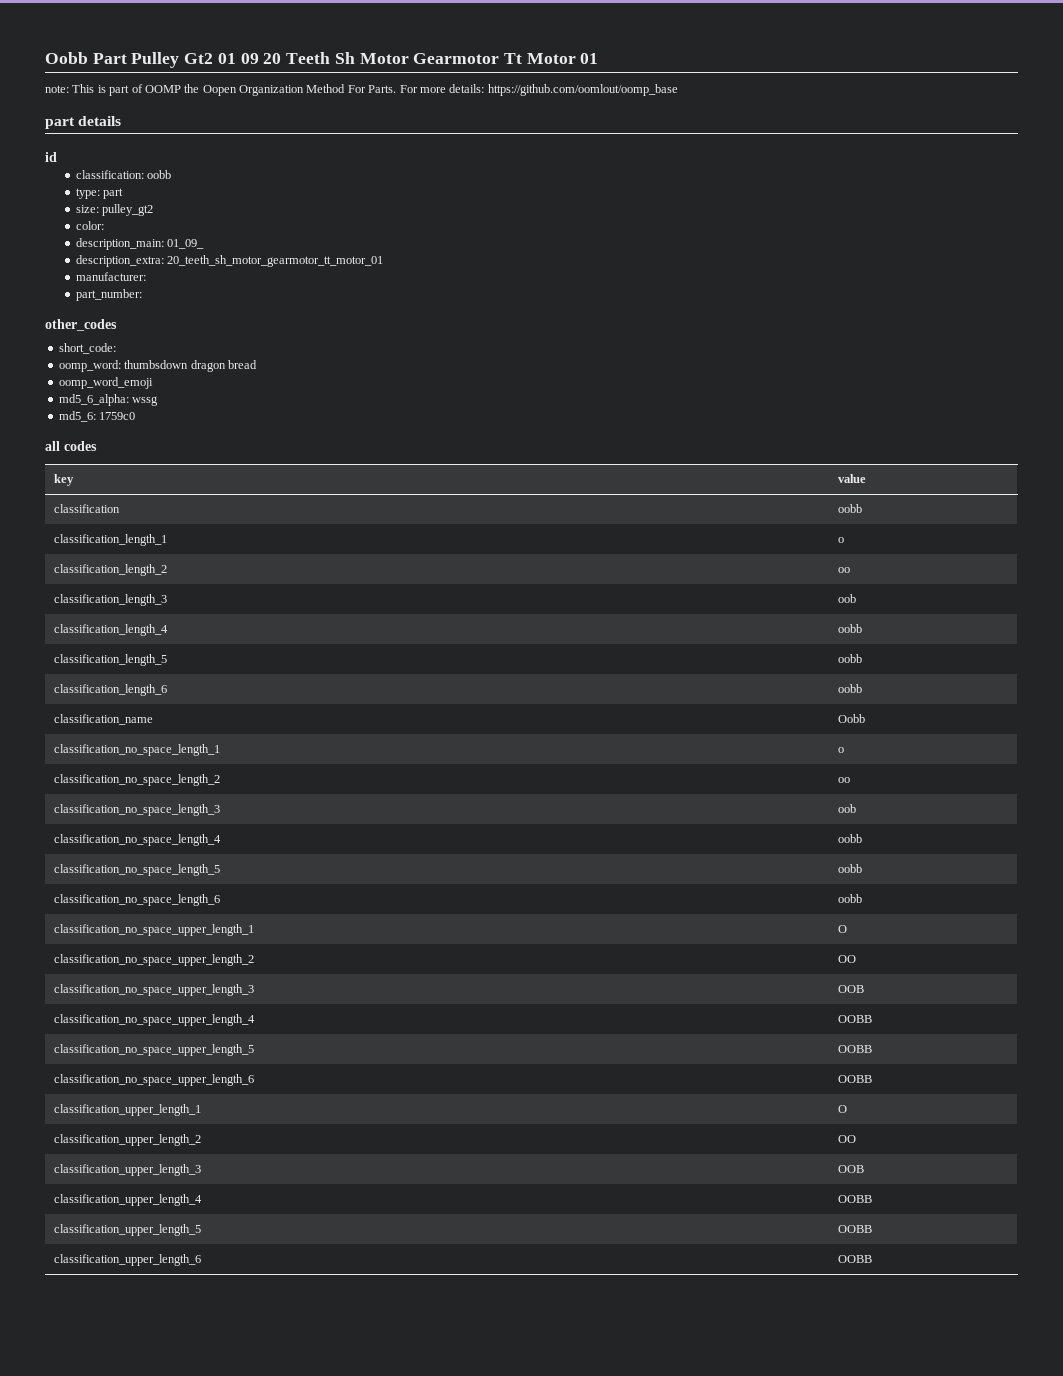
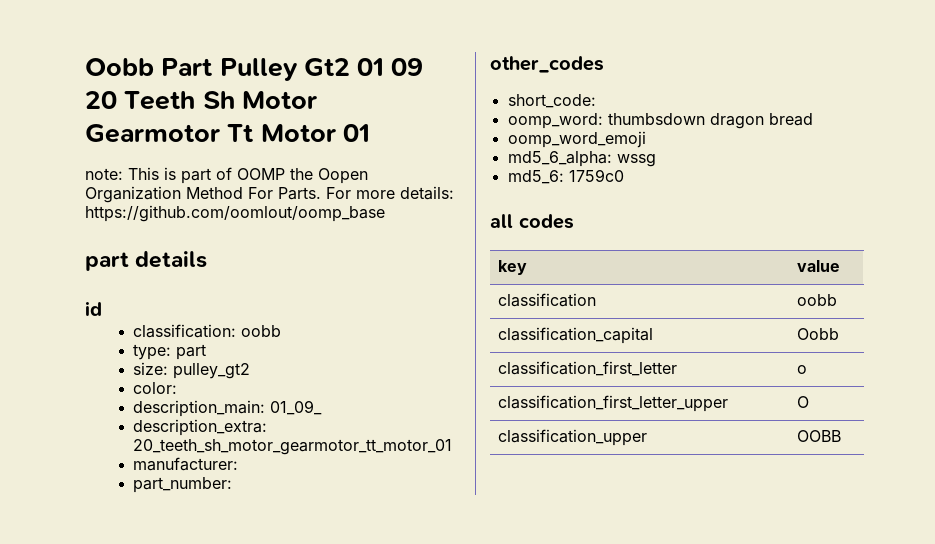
[53,534,167,546] [837,537,844,543] [53,564,167,576] [837,567,850,573] [53,594,167,606] [837,594,856,603] [53,624,168,636] [837,624,862,633] [53,654,167,666] [837,654,862,663] [53,684,167,696] [837,684,862,693] [53,714,153,725] [837,714,865,723] [53,744,220,756] [837,747,844,753] [53,774,220,786] [837,777,850,783] [53,804,220,816] [837,804,856,813] [53,834,221,846] [837,834,862,843] [53,864,220,876] [837,864,862,873] [53,894,220,906] [837,894,862,903] [53,924,254,936] [837,925,847,933] [53,954,254,966] [837,955,856,963] [53,984,254,996] [837,985,864,993] [53,1014,255,1026] [837,1015,872,1023] [53,1044,254,1056] [837,1045,872,1053] [53,1074,254,1086] [837,1075,872,1083] [53,1104,201,1116] [837,1105,847,1113] [53,1134,201,1146] [837,1135,856,1143] [53,1164,201,1176] [837,1165,864,1173] [53,1194,202,1206] [837,1195,872,1203] [53,1224,201,1236] [837,1225,872,1233] [53,1254,201,1266] classification_length_1 | o // classification_length_2 | oo // classification_length_3 | oob // classification_length_4 | oobb // classification_length_5 | oobb // classification_length_6 | oobb // classification_name | Oobb // classification_no_space_length_1 | o // classification_no_space_length_2 | oo // classification_no_space_length_3 | oob // classification_no_space_length_4 | oobb // classification_no_space_length_5 | oobb // classification_no_space_length_6 | oobb // classification_no_space_upper_length_1 | O // classification_no_space_upper_length_2 | OO // classification_no_space_upper_length_3 | OOB // classification_no_space_upper_length_4 | OOBB // classification_no_space_upper_length_5 | OOBB // classification_no_space_upper_length_6 | OOBB // classification_upper_length_1 | O // classification_upper_length_2 | OO // classification_upper_length_3 | OOB // classification_upper_length_4 | OOBB // classification_upper_length_5 | OOBB // classification_upper_length_6 -> [497,327,653,344] [796,328,839,340] [497,361,677,376] [796,365,807,374] [497,395,728,412] [796,396,809,408] [497,429,647,446] classification_capital | Oobb // classification_first_letter | o // classification_first_letter_upper | O // classification_upper

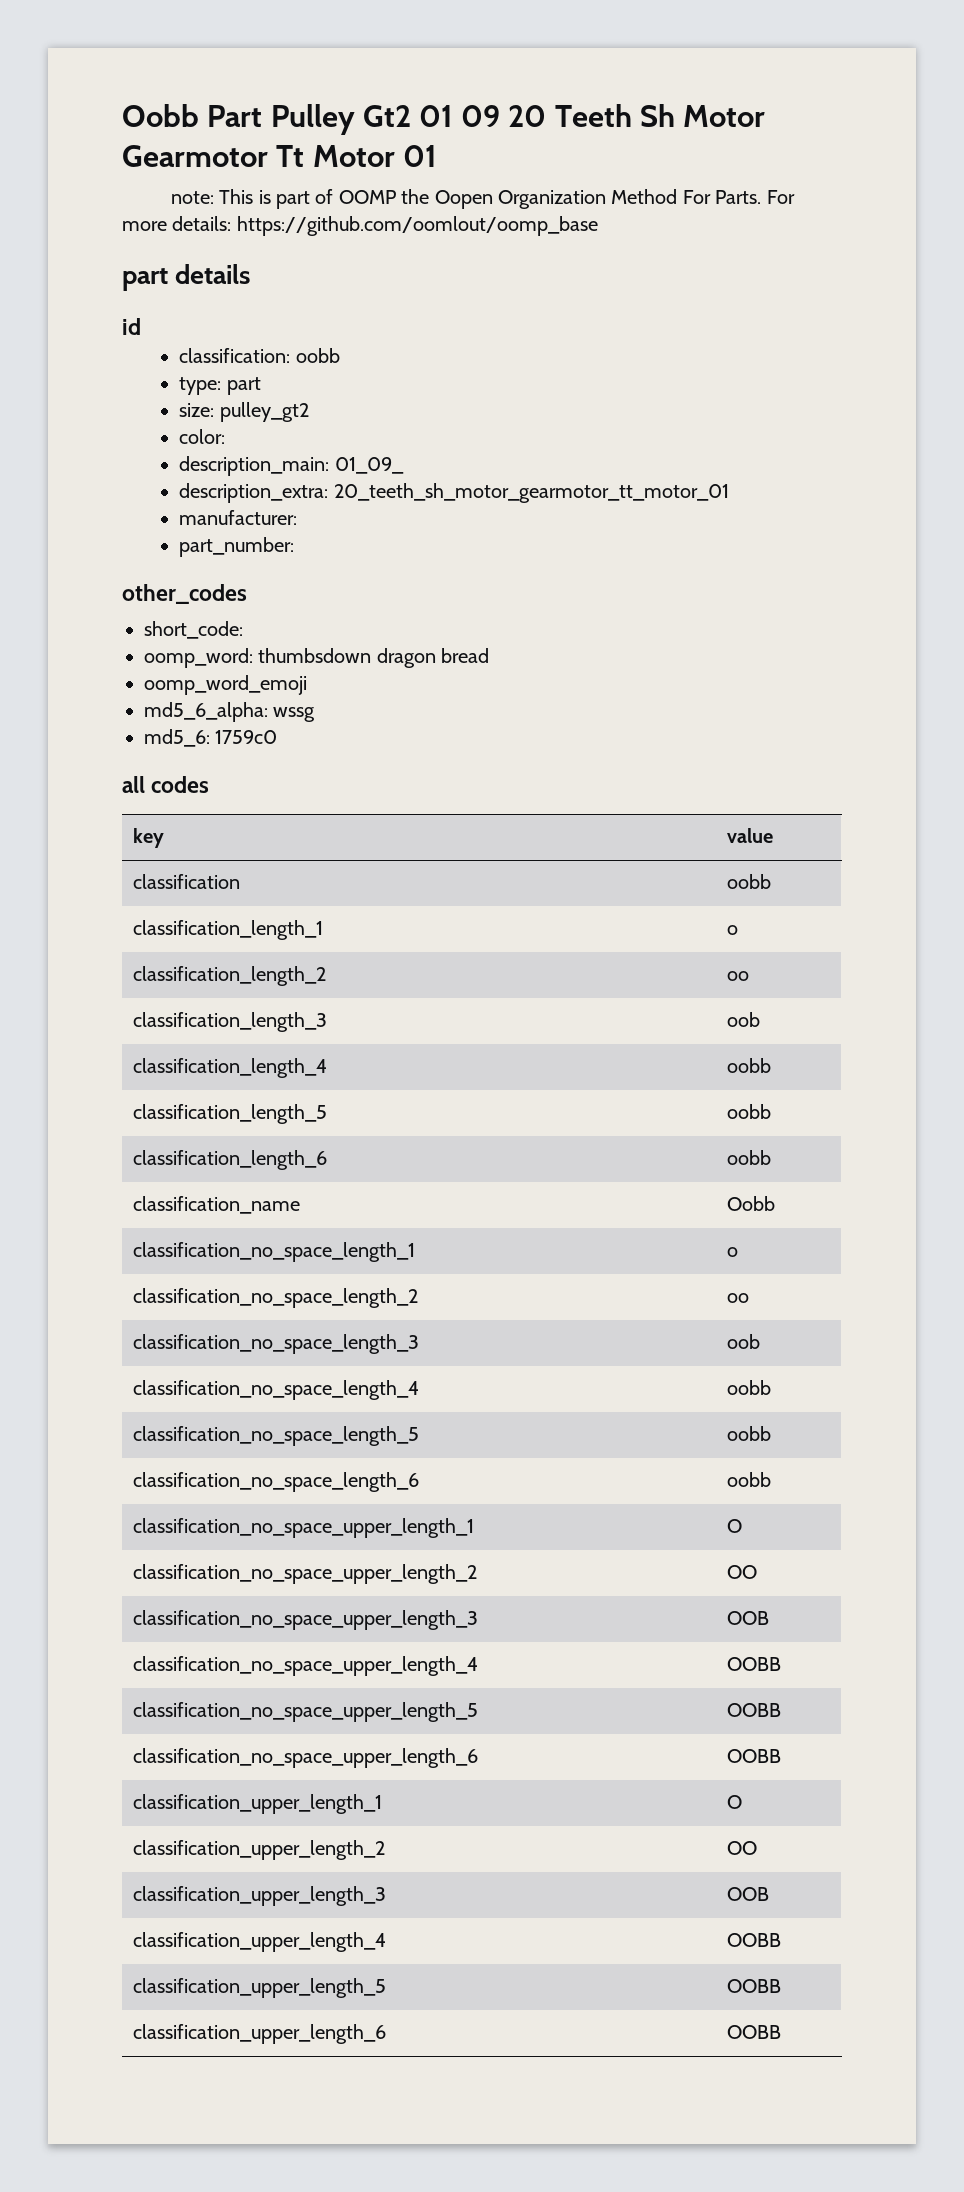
[497,327,653,344] classification_capital -> [133,920,324,940] [727,925,739,935] [133,966,327,986] [727,971,750,981] [133,1012,328,1032] [727,1012,761,1027] [133,1058,328,1078] [727,1058,772,1073] [133,1104,328,1124] [727,1104,772,1119] [133,1150,328,1170] [727,1150,772,1165] [133,1196,301,1214] classification_length_1 | o // classification_length_2 | oo // classification_length_3 | oob // classification_length_4 | oobb // classification_length_5 | oobb // classification_length_6 | oobb // classification_name
[497,361,677,376] [796,365,807,374] [497,395,728,412] [796,396,809,408] [497,429,647,446] classification_first_letter | o // classification_first_letter_upper | O // classification_upper -> [133,1242,416,1262] [727,1247,739,1257] [133,1288,419,1308] [727,1293,750,1303] [133,1334,420,1354] [727,1334,761,1349] [133,1380,420,1400] [727,1380,772,1395] [133,1426,420,1446] [727,1426,772,1441] [133,1472,420,1492] [727,1472,772,1487] [133,1518,475,1538] [727,1519,743,1533] [133,1564,478,1584] [727,1565,758,1579] [133,1610,479,1630] [727,1611,770,1625] [133,1656,479,1676] [727,1657,782,1671] [133,1702,479,1722] [727,1703,782,1717] [133,1748,479,1768] [727,1749,782,1763] [133,1794,383,1814] [727,1795,743,1809] [133,1840,386,1860] [727,1841,758,1855] [133,1886,387,1906] [727,1887,770,1901] [133,1932,387,1952] [727,1933,782,1947] [133,1978,387,1998] [727,1979,782,1993] [133,2024,387,2044] classification_no_space_length_1 | o // classification_no_space_length_2 | oo // classification_no_space_length_3 | oob // classification_no_space_length_4 | oobb // classification_no_space_length_5 | oobb // classification_no_space_length_6 | oobb // classification_no_space_upper_length_1 | O // classification_no_space_upper_length_2 | OO // classification_no_space_upper_length_3 | OOB // classification_no_space_upper_length_4 | OOBB // classification_no_space_upper_length_5 | OOBB // classification_no_space_upper_length_6 | OOBB // classification_upper_length_1 | O // classification_upper_length_2 | OO // classification_upper_length_3 | OOB // classification_upper_length_4 | OOBB // classification_upper_length_5 | OOBB // classification_upper_length_6

